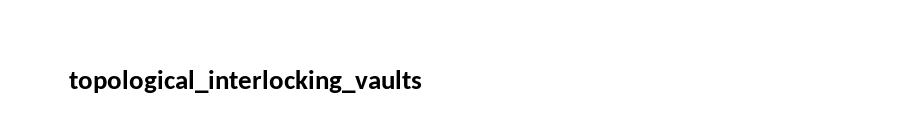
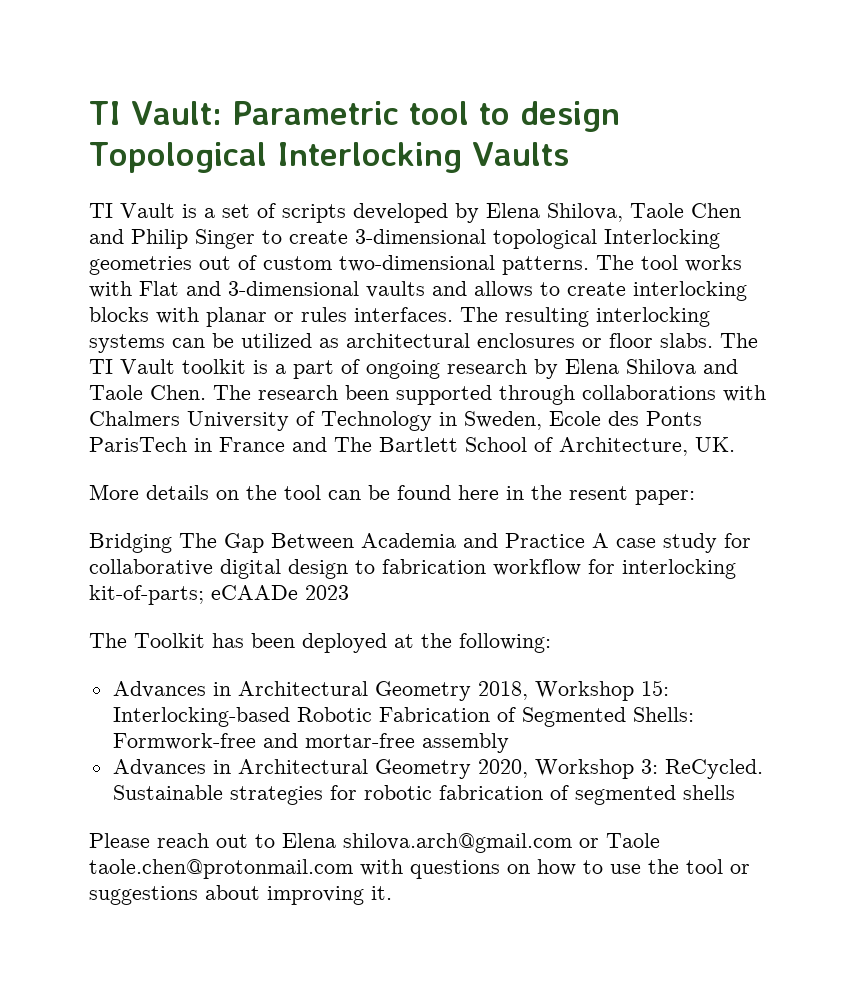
[69,70,422,93] topological_interlocking_vaults -> [89,101,620,132] [89,142,569,173] [89,203,741,223] [89,229,720,249] [89,255,742,275] [89,281,747,301] [89,307,710,327] [89,333,758,353] [89,359,738,379] [89,385,766,405] [89,411,702,431] [89,437,735,456] [89,484,695,505] [89,533,751,553] [89,559,736,579] [89,585,349,605] [89,633,551,653] [112,680,669,701] [112,707,694,727] [112,733,509,753] [112,759,763,779] [112,785,735,805] [89,833,660,853] [89,859,750,879] [89,885,392,905] TI Vault: Parametric tool to design Topological Interlocking Vaults // TI Vault is a set of scripts developed by Elena Shilova, Taole Chen and Philip Singer to create 3-dimensional topological Interlocking geometries out of custom two-dimensional patterns. The tool works with Flat and 3-dimensional vaults and allows to create interlocking blocks with planar or rules interfaces. The resulting interlocking systems can be utilized as architectural enclosures or floor slabs. The TI Vault toolkit is a part of ongoing research by Elena Shilova and Taole Chen. The research been supported through collaborations with Chalmers University of Technology in Sweden, Ecole des Ponts ParisTech in France and The Bartlett School of Architecture, UK. // More details on the tool can be found here in the resent paper: // Bridging The Gap Between Academia and Practice A case study for collaborative digital design to fabrication workflow for interlocking kit-of-parts; eCAADe 2023 // The Toolkit has been deployed at the following: // Advances in Architectural Geometry 2018, Workshop 15: Interlocking-based Robotic Fabrication of Segmented Shells: Formwork-free and mortar-free assembly // Advances in Architectural Geometry 2020, Workshop 3: ReCycled. Sustainable strategies for robotic fabrication of segmented shells // Please reach out to Elena shilova.arch@gmail.com or Taole taole.chen@protonmail.com with questions on how to use the tool or suggestions about improving it.

